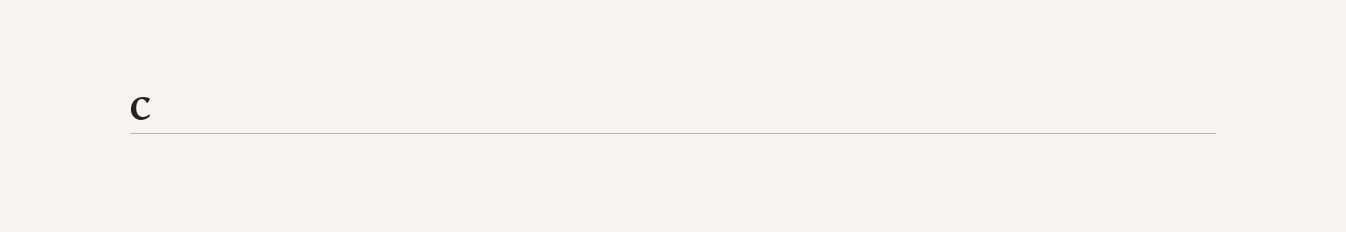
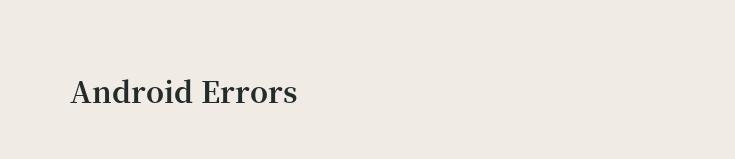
[130,96,151,120] C -> [70,79,297,103] Android Errors

